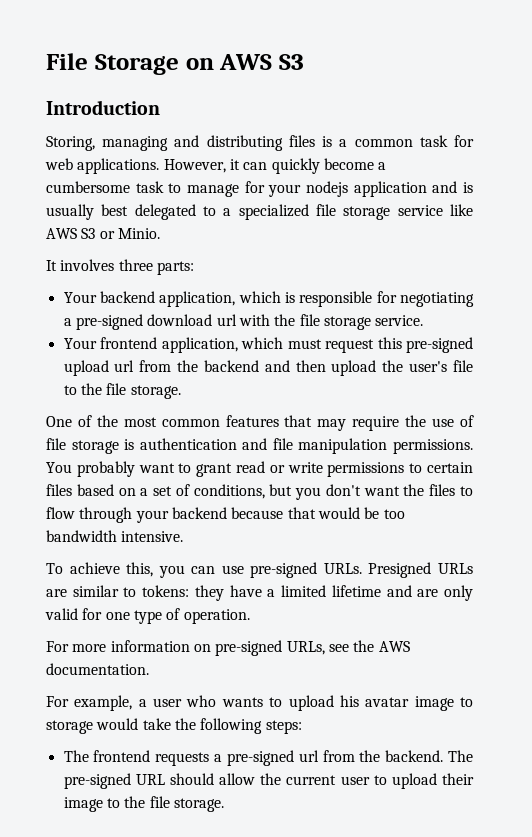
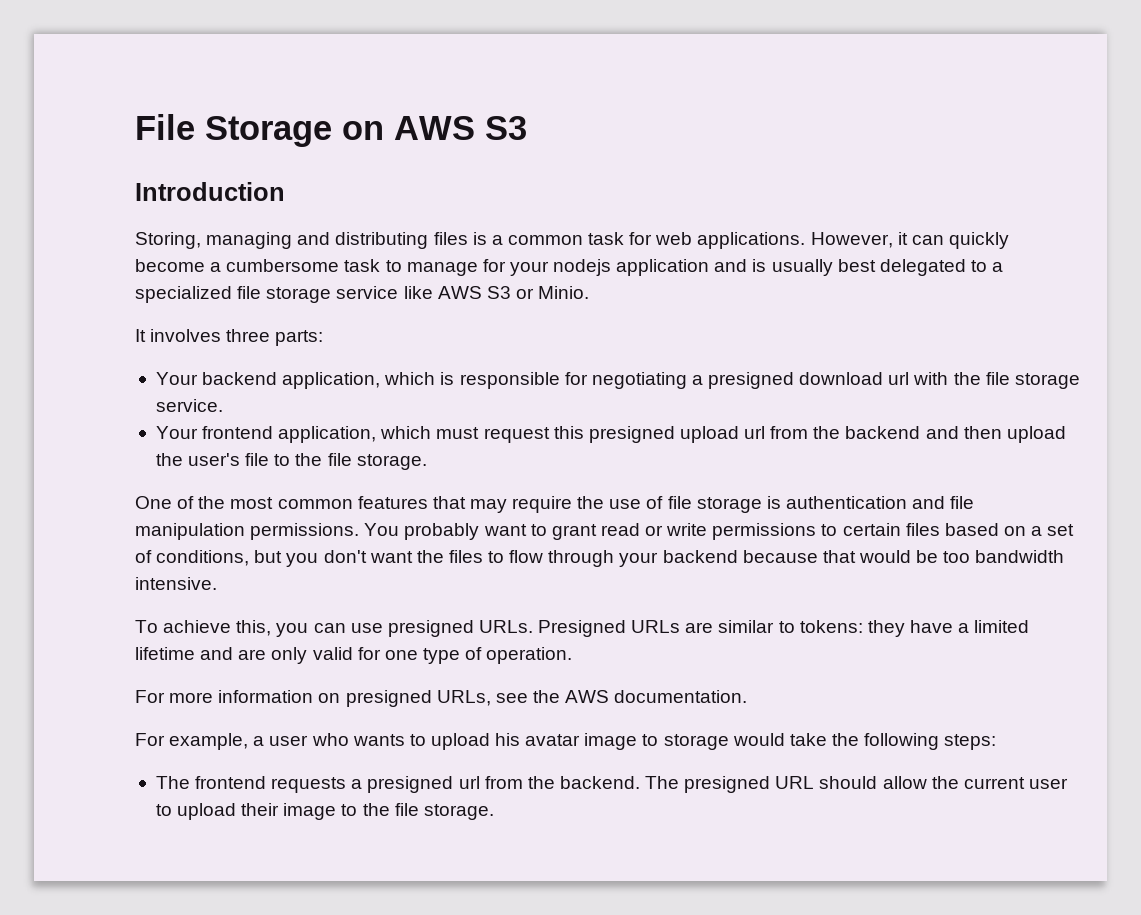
[75,314,143,330] pre-signed -> [708,372,795,389] presigned
[405,337,473,353] pre-signed -> [588,426,675,443] presigned
[250,562,318,578] pre-signed -> [387,620,474,637] presigned
[215,640,283,656] pre-signed -> [345,690,432,707] presigned
[226,750,294,766] pre-signed -> [367,776,454,793] presigned
[63,773,131,789] pre-signed -> [684,776,771,793] presigned

